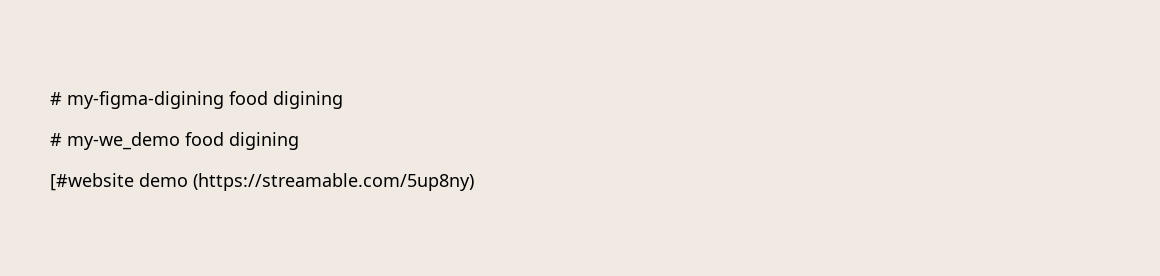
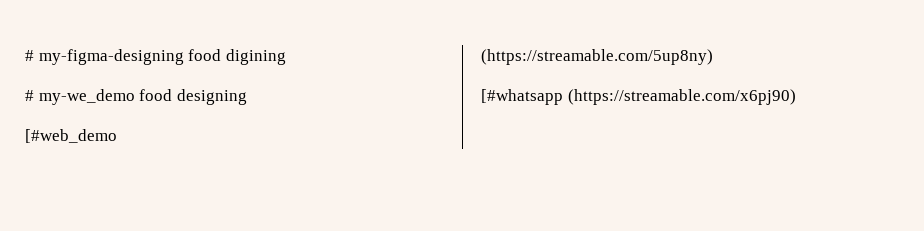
[50,91,224,109] # my-figma-digining -> [25,49,184,65] # my-figma-designing
[229,132,299,150] [50,173,188,191] digining // [#website demo -> [176,89,247,105] [25,129,117,143] designing // [#web_demo //
(474, 182) none -> [481,89,796,105] // [#whatsapp (https://streamable.com/x6pj90)

